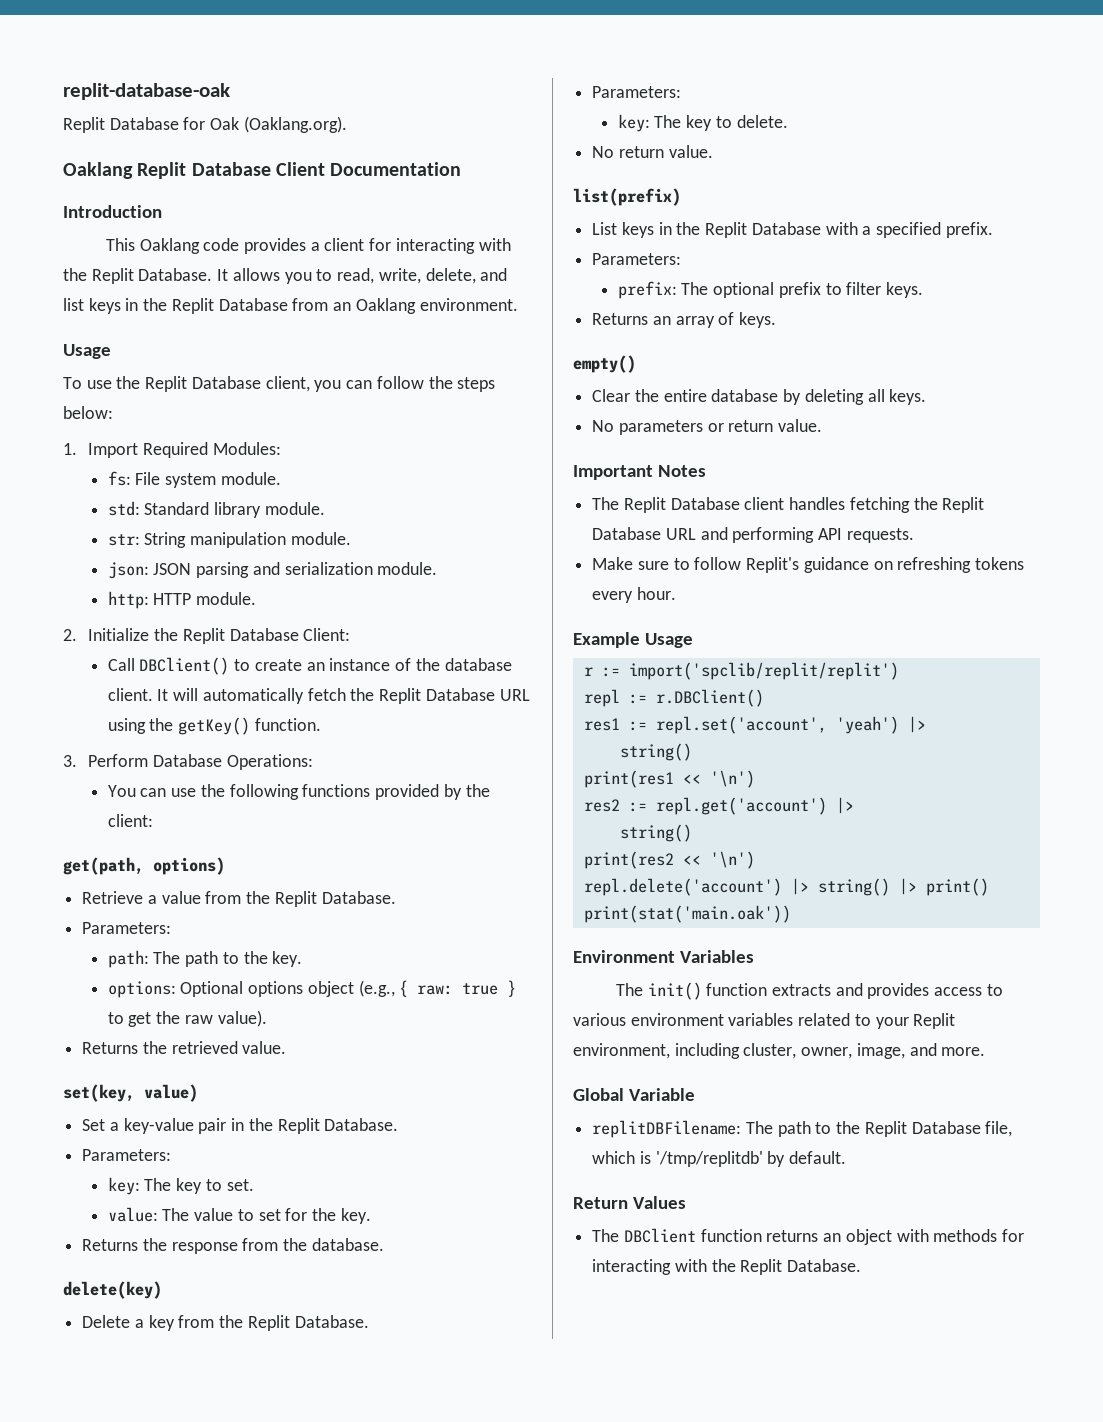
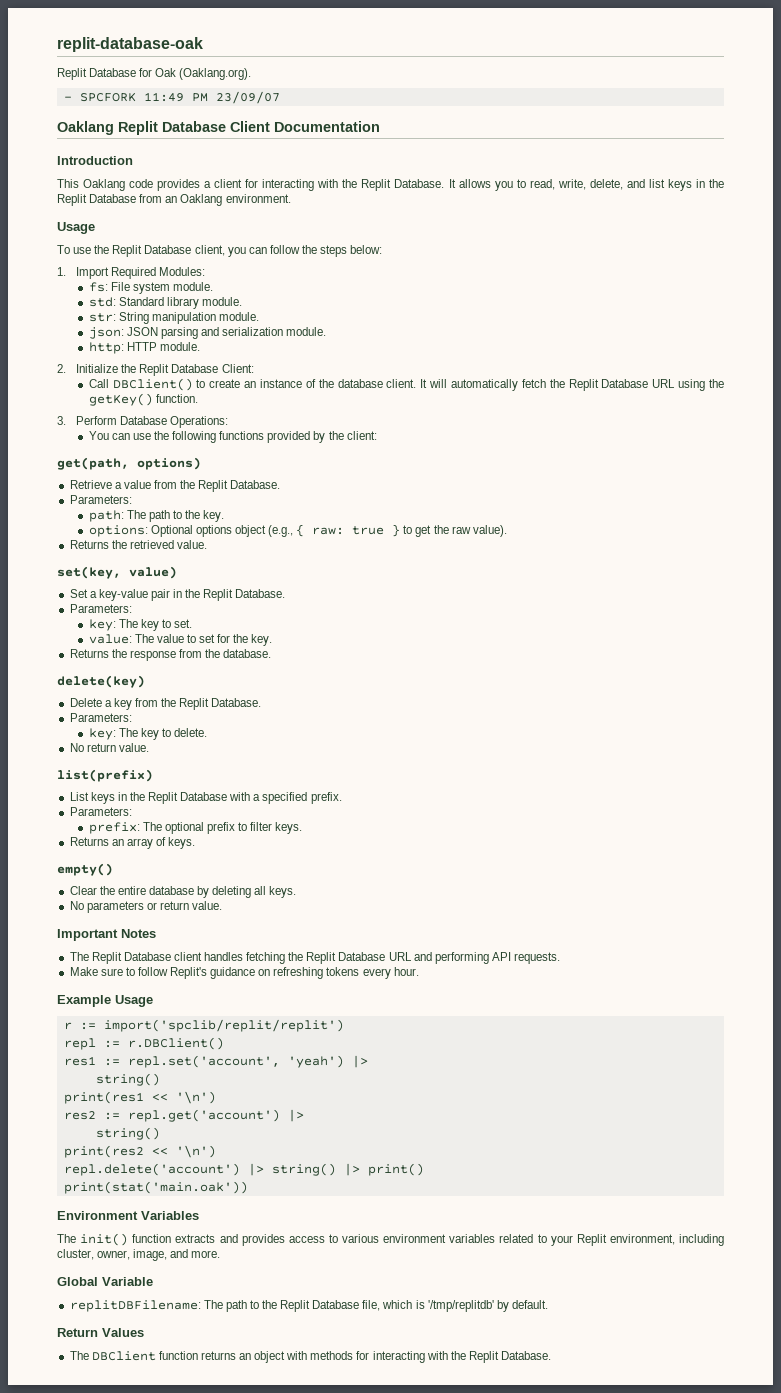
(347, 124) none -> [63,91,280,104] // - SPCFORK 11:49 PM 23/09/07

